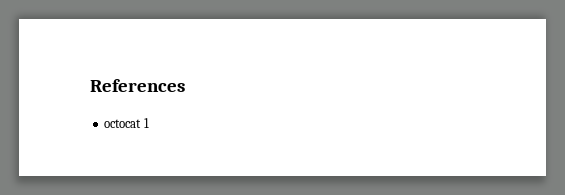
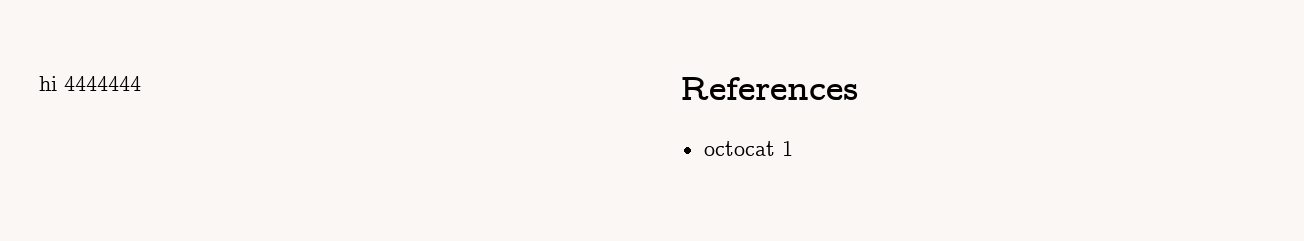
(90, 85) none -> [39,76,141,91] hi 4444444 //

